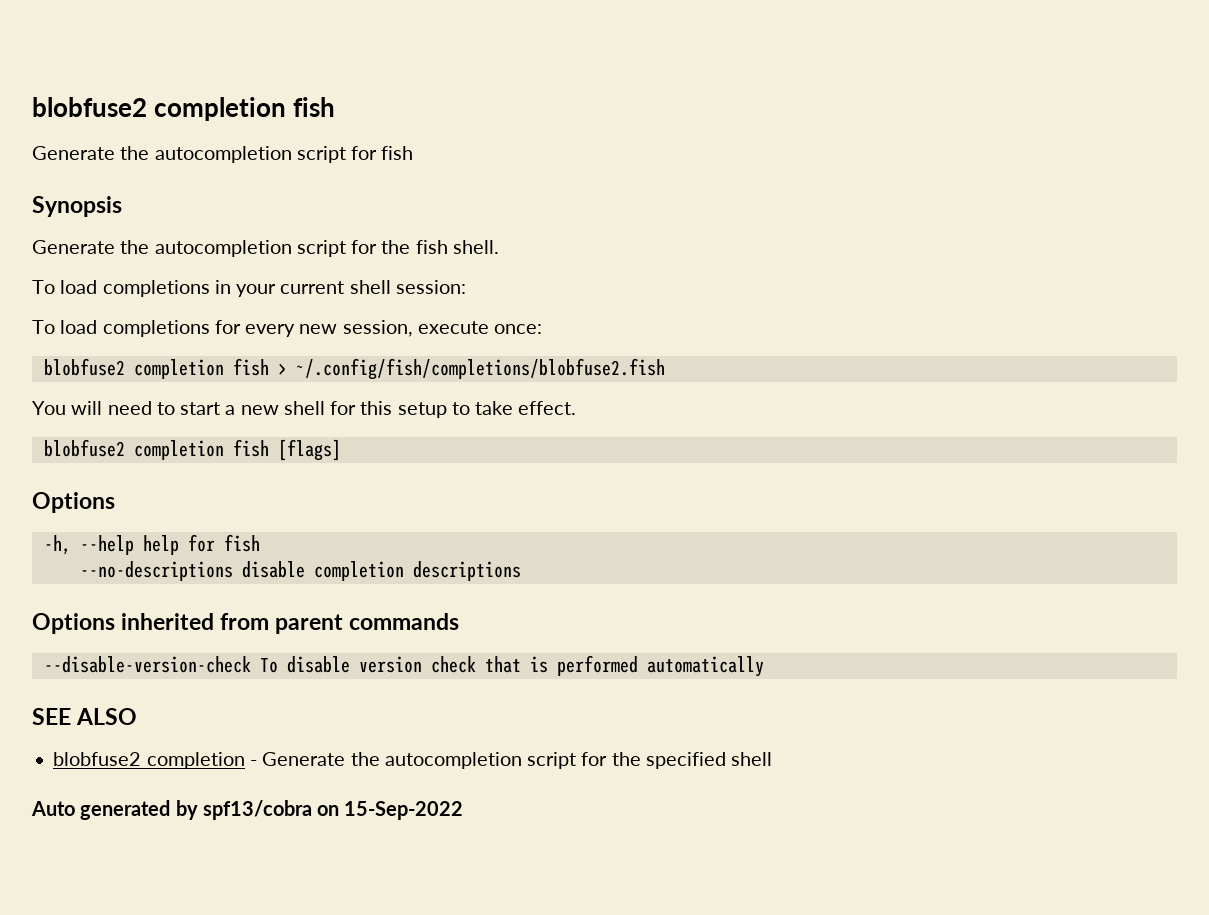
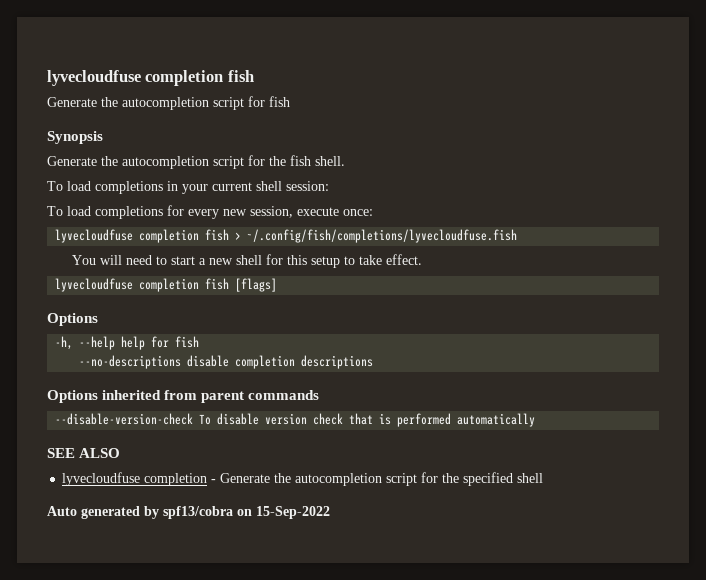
[32,97,147,117] blobfuse2 -> [47,70,141,86] lyvecloudfuse
[43,358,125,376] blobfuse2 -> [55,229,134,243] lyvecloudfuse
[295,358,665,380] ~/.config/fish/completions/blobfuse2.fish -> [247,229,518,243] ~/.config/fish/completions/lyvecloudfuse.fish
[43,439,125,457] blobfuse2 -> [55,278,134,292] lyvecloudfuse
[53,752,142,766] blobfuse2 -> [62,472,141,486] lyvecloudfuse

